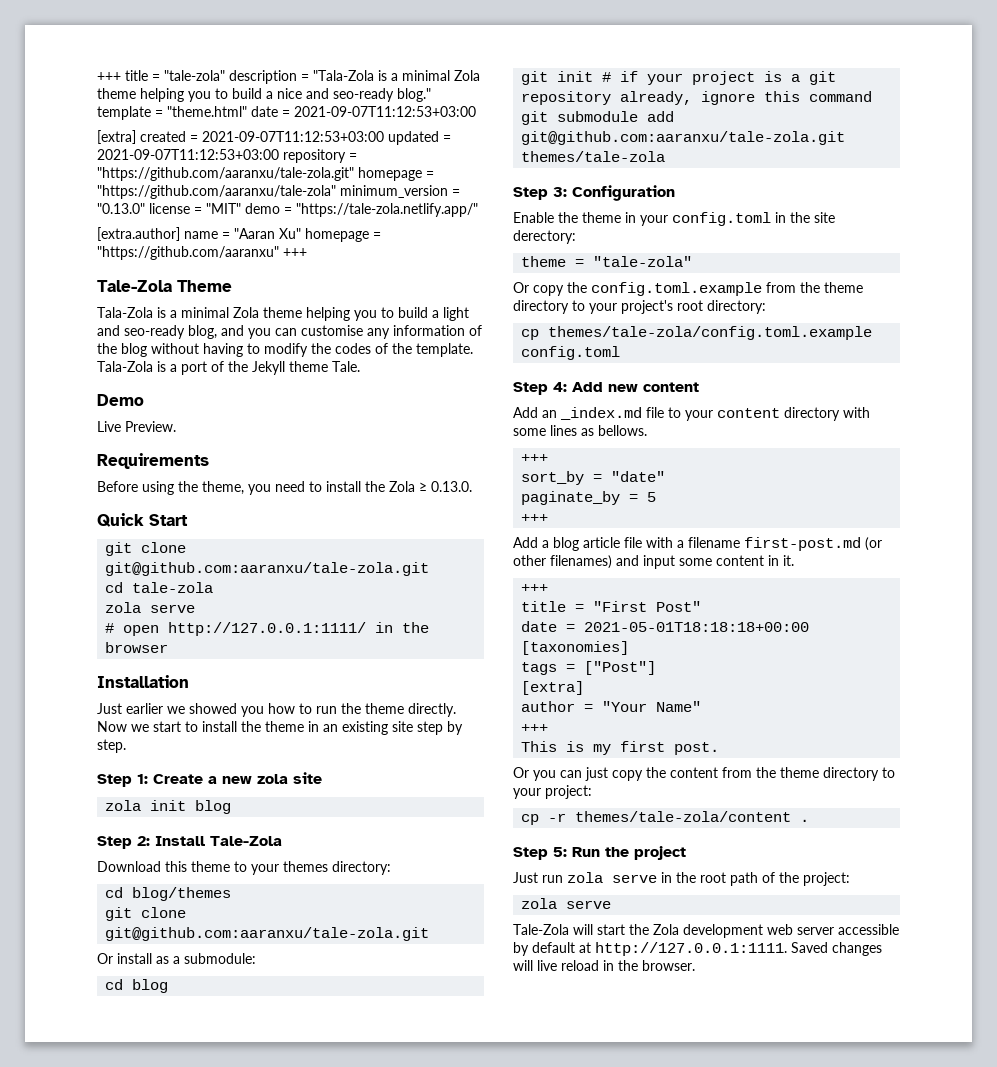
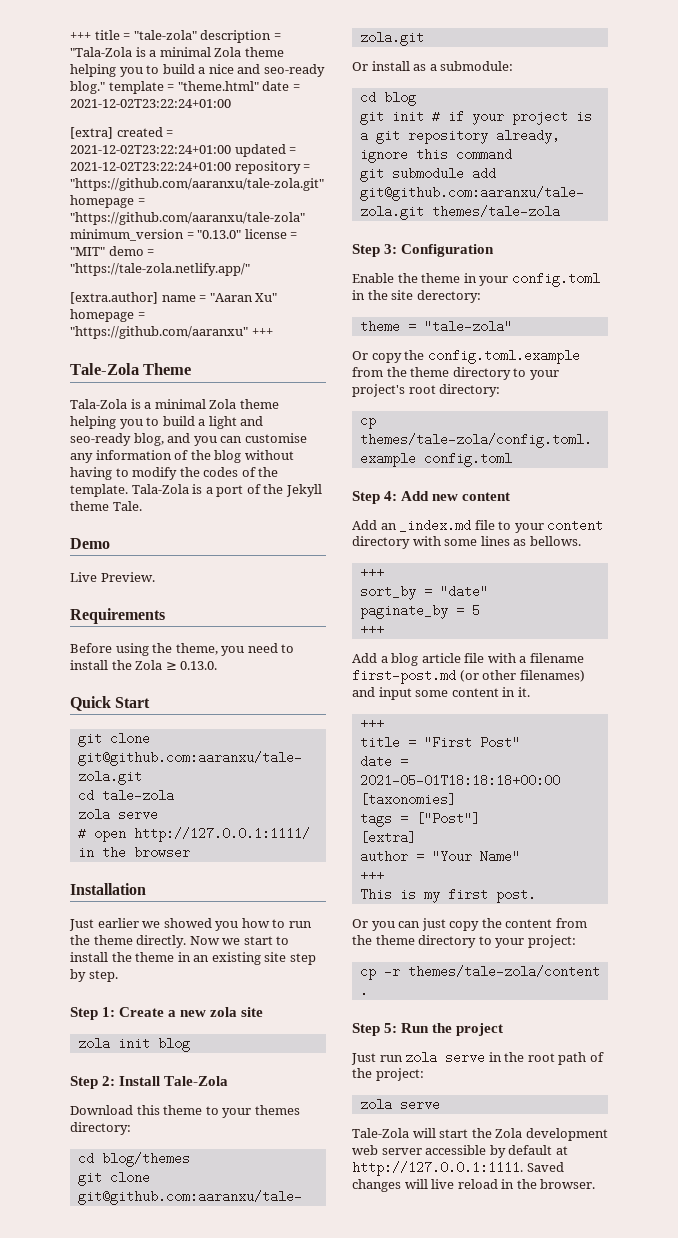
[294,106,476,117] 2021-09-07T11:12:53+03:00 -> [70,99,231,108] 2021-12-02T23:22:24+01:00
[202,131,384,142] 2021-09-07T11:12:53+03:00 -> [70,145,231,154] 2021-12-02T23:22:24+01:00
[97,149,279,160] 2021-09-07T11:12:53+03:00 -> [70,162,231,171] 2021-12-02T23:22:24+01:00

